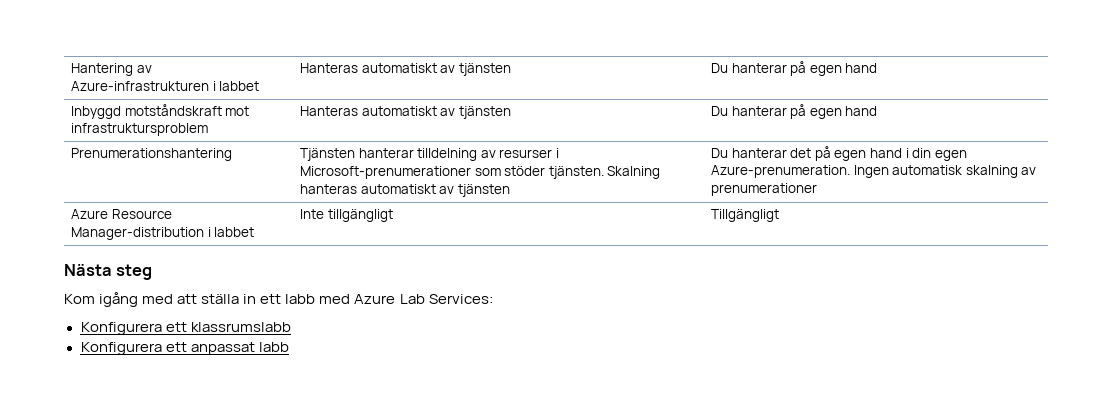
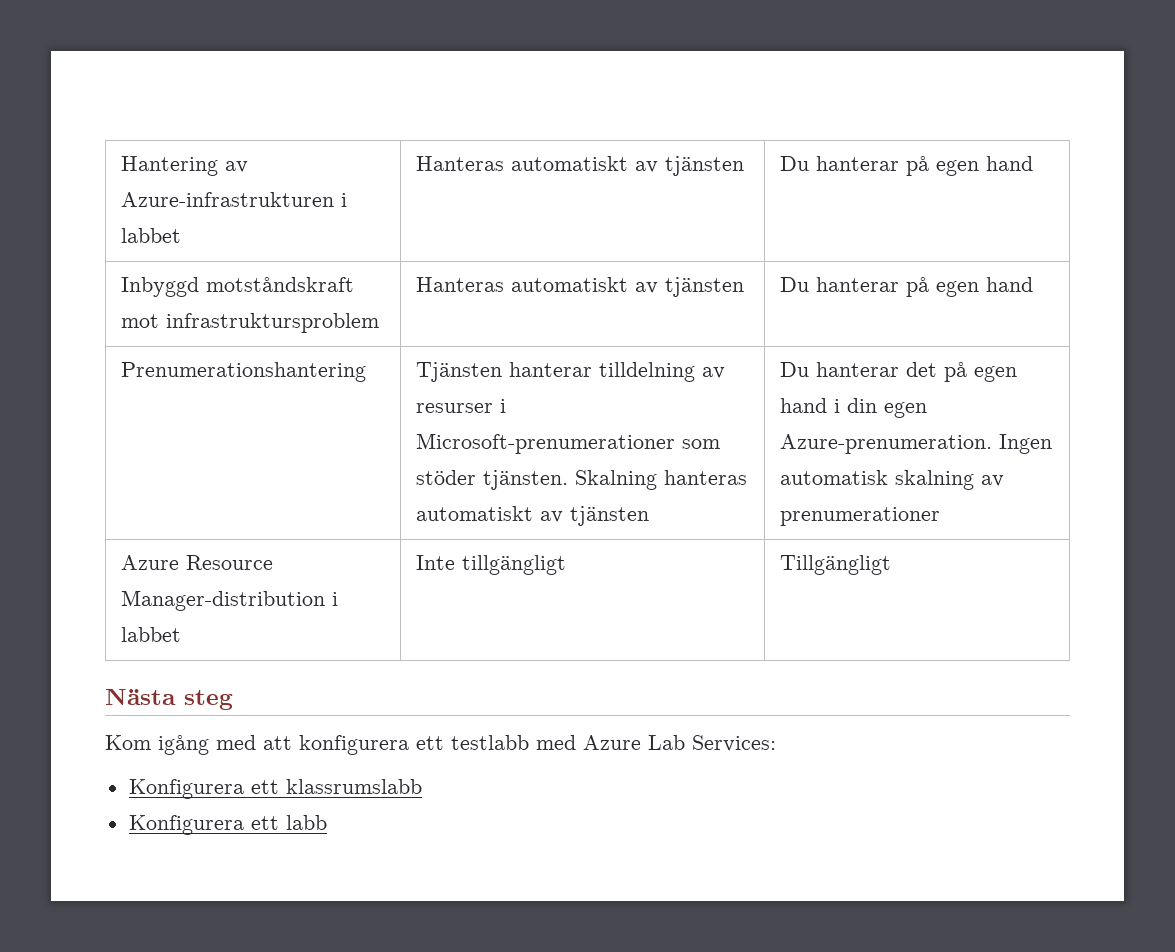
[201,294,316,304] ställa in ett labb -> [299,735,529,755] konfigurera ett testlabb
[190,342,255,355] anpassat -> (279, 823) none

